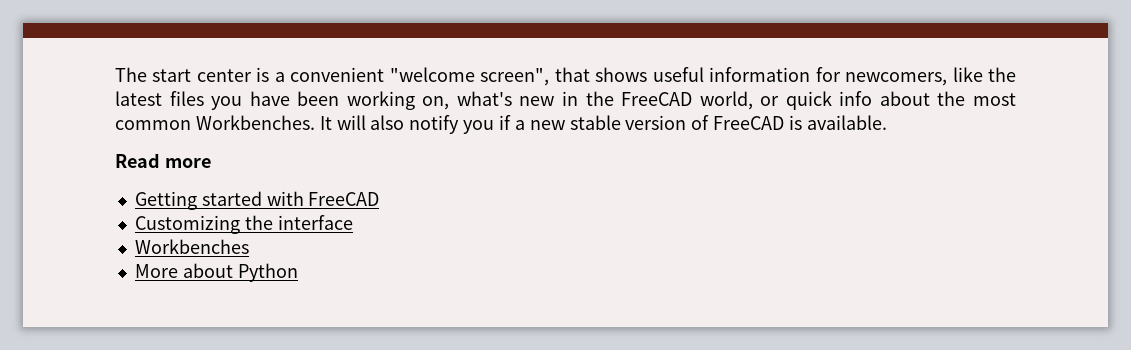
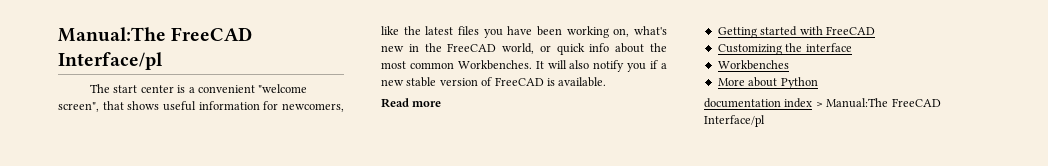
(115, 74) none -> [58,27,253,42] [58,52,163,70] Manual:The FreeCAD Interface/pl //
(298, 272) none -> [704,98,941,108] [704,115,765,127] // documentation index > Manual:The FreeCAD Interface/pl

